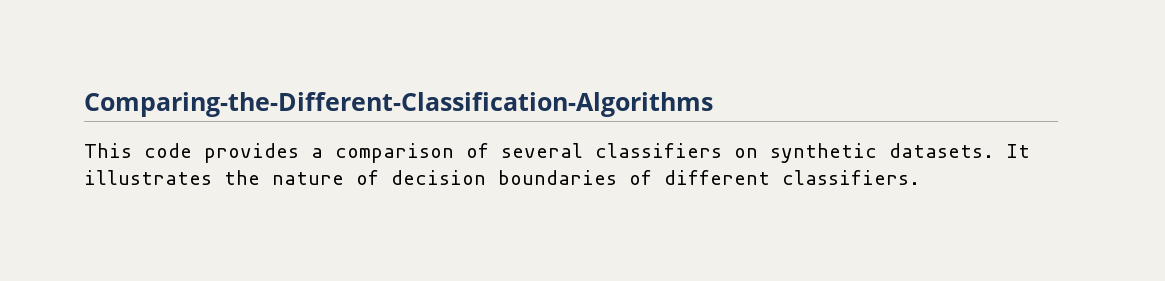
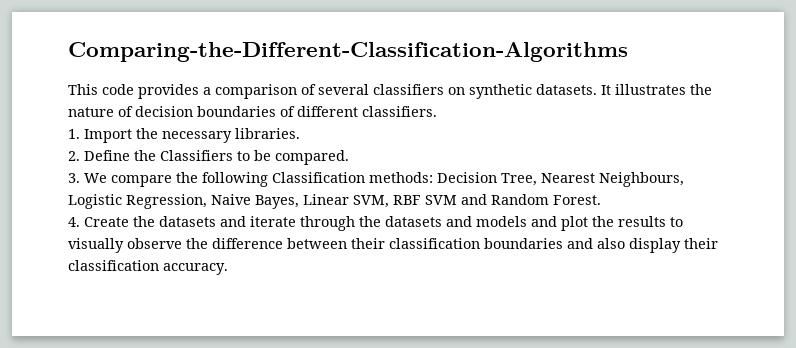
(920, 177) none -> [68,128,300,143] [68,150,349,165] [68,172,684,187] [68,194,601,209] [68,216,683,231] [68,238,718,253] [68,260,228,275] // 1. Import the necessary libraries. // 2. Define the Classifiers to be compared. // 3. We compare the following Classification methods: Decision Tree, Nearest Neighbours, Logistic Regression, Naive Bayes, Linear SVM, RBF SVM and Random Forest. // 4. Create the datasets and iterate through the datasets and models and plot the results to visually observe the difference between their classification boundaries and also display their classification accuracy.

